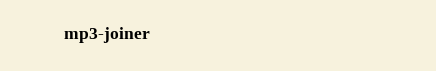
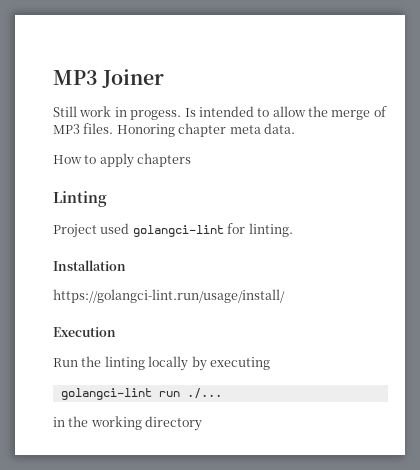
[64,27,150,43] mp3-joiner -> [53,69,165,88] [53,106,387,120] [53,123,295,137] [53,153,192,168] [53,191,107,207] [53,223,293,238] [53,260,126,271] [53,289,285,303] [53,327,116,337] [53,356,270,371] [60,388,222,400] [53,416,203,431] MP3 Joiner // Still work in progess. Is intended to allow the merge of MP3 files. Honoring chapter meta data. // How to apply chapters // Linting // Project used golangci-lint for linting. // Installation // https://golangci-lint.run/usage/install/ // Execution // Run the linting locally by executing // golangci-lint run ./... // in the working directory

